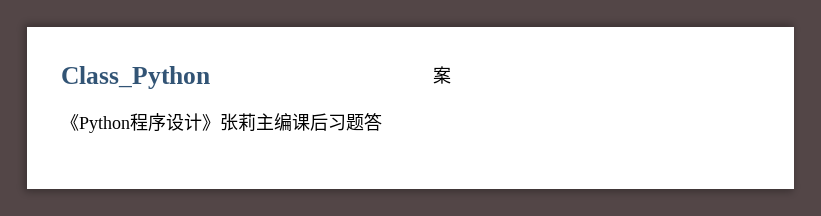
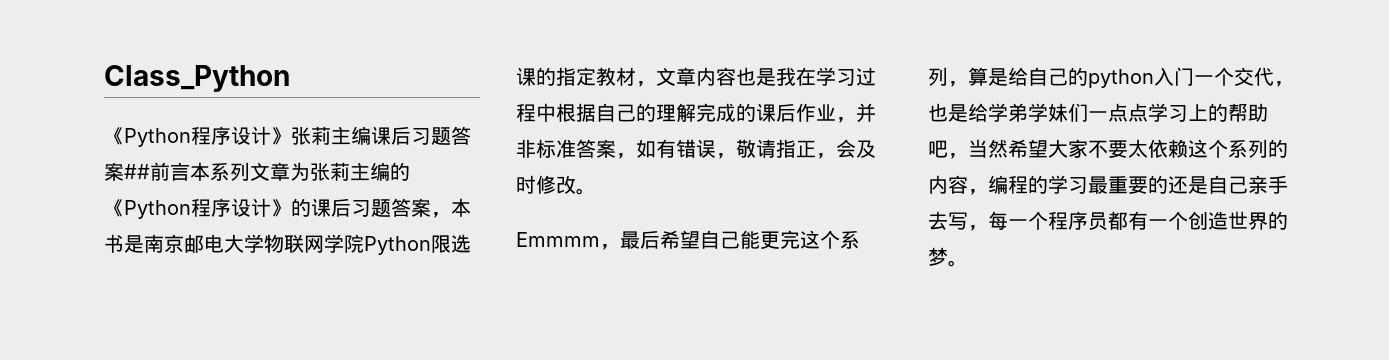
(451, 75) none -> [124,162,410,181] [104,198,471,219] [104,234,471,255] [516,67,876,87] [516,103,876,123] [516,139,876,159] [516,175,596,195] [516,230,860,250] [928,67,1294,88] [928,103,1268,122] [928,139,1288,159] [928,175,1288,195] [928,211,1288,231] [928,247,968,267] ##前言本系列文章为张莉主编的《Python程序设计》的课后习题答案，本书是南京邮电大学物联网学院Python限选课的指定教材，文章内容也是我在学习过程中根据自己的理解完成的课后作业，并非标准答案，如有错误，敬请指正，会及时修改。 // Emmmm，最后希望自己能更完这个系列，算是给自己的python入门一个交代，也是给学弟学妹们一点点学习上的帮助吧，当然希望大家不要太依赖这个系列的内容，编程的学习最重要的还是自己亲手去写，每一个程序员都有一个创造世界的梦。

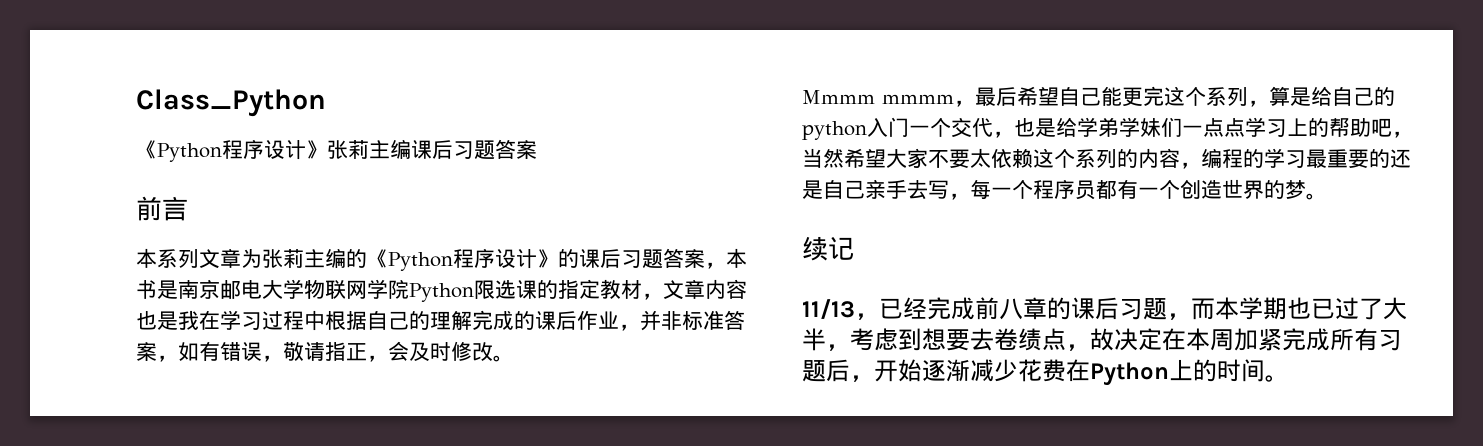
[124,164,150,179] ## -> (537, 149) //
(190, 171) none -> (188, 208) //
[516,232,600,247] Emmmm -> [802,90,954,104] Mmmm mmmm
(968, 263) none -> [802,236,854,261] [802,297,1407,320] [802,328,1402,351] [802,359,1289,386] // 续记 // 11/13，已经完成前八章的课后习题，而本学期也已过了大半，考虑到想要去卷绩点，故决定在本周加紧完成所有习题后，开始逐渐减少花费在Python上的时间。

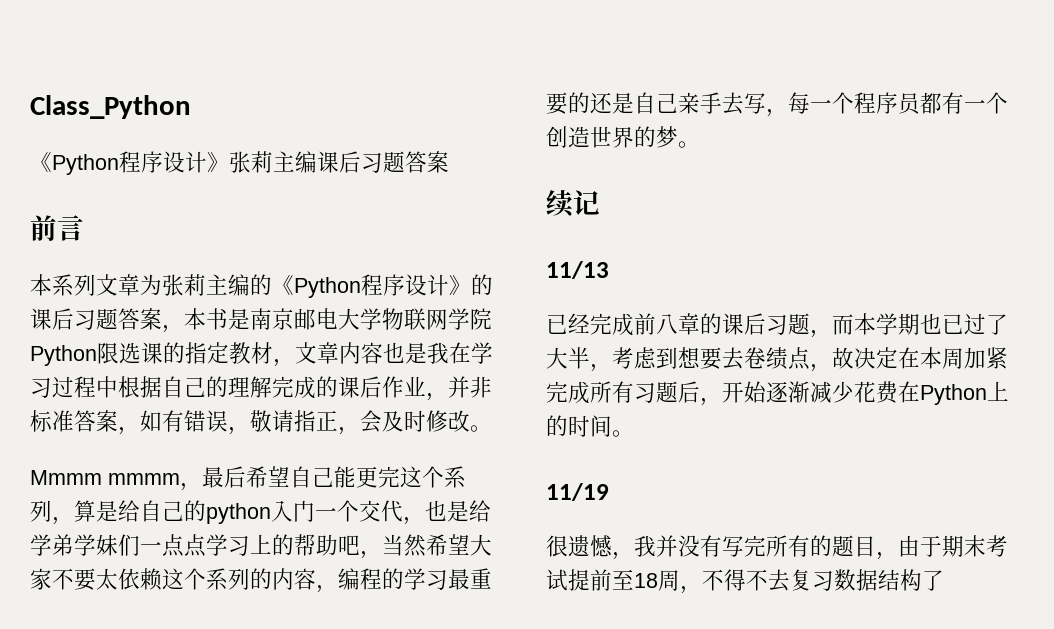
[855,313,879,320] ， -> (609, 270) //
(1289, 378) none -> [546,483,609,501] [546,535,1008,560] [546,569,944,594] // 11/19 // 很遗憾，我并没有写完所有的题目，由于期末考试提前至18周，不得不去复习数据结构了

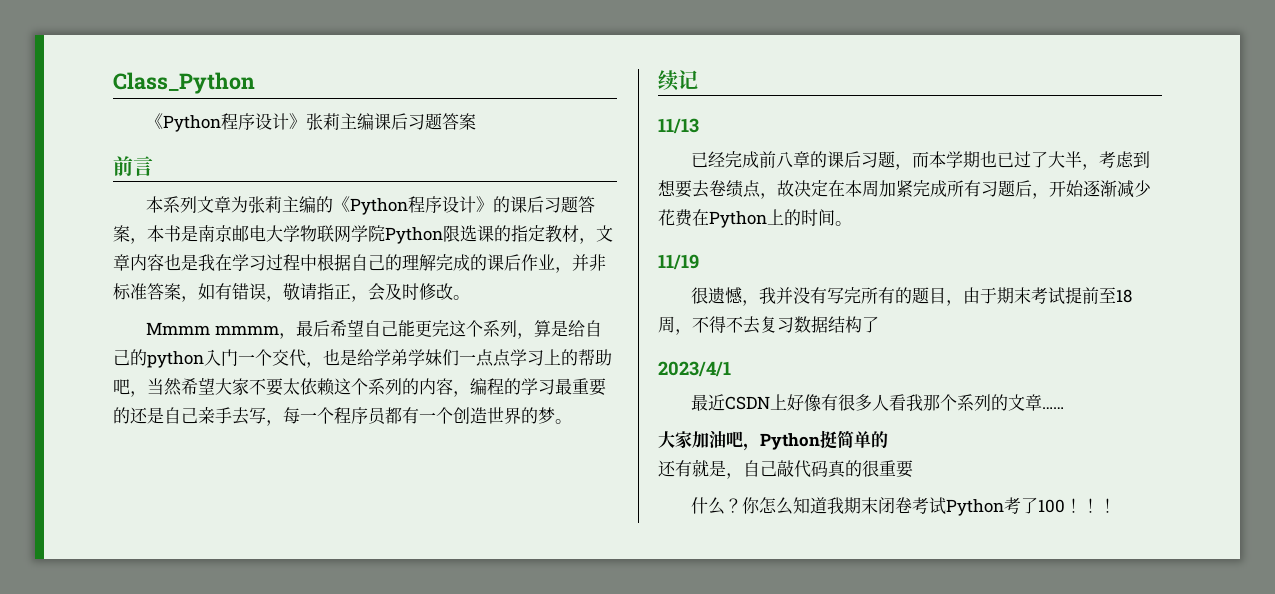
(944, 580) none -> [658,361,731,377] [691,394,1065,412] [658,430,888,451] [658,459,913,479] [691,497,1117,516] // 2023/4/1 // 最近CSDN上好像有很多人看我那个系列的文章…… // 大家加油吧，Python挺简单的 // 还有就是，自己敲代码真的很重要 // 什么？你怎么知道我期末闭卷考试Python考了100！！！

